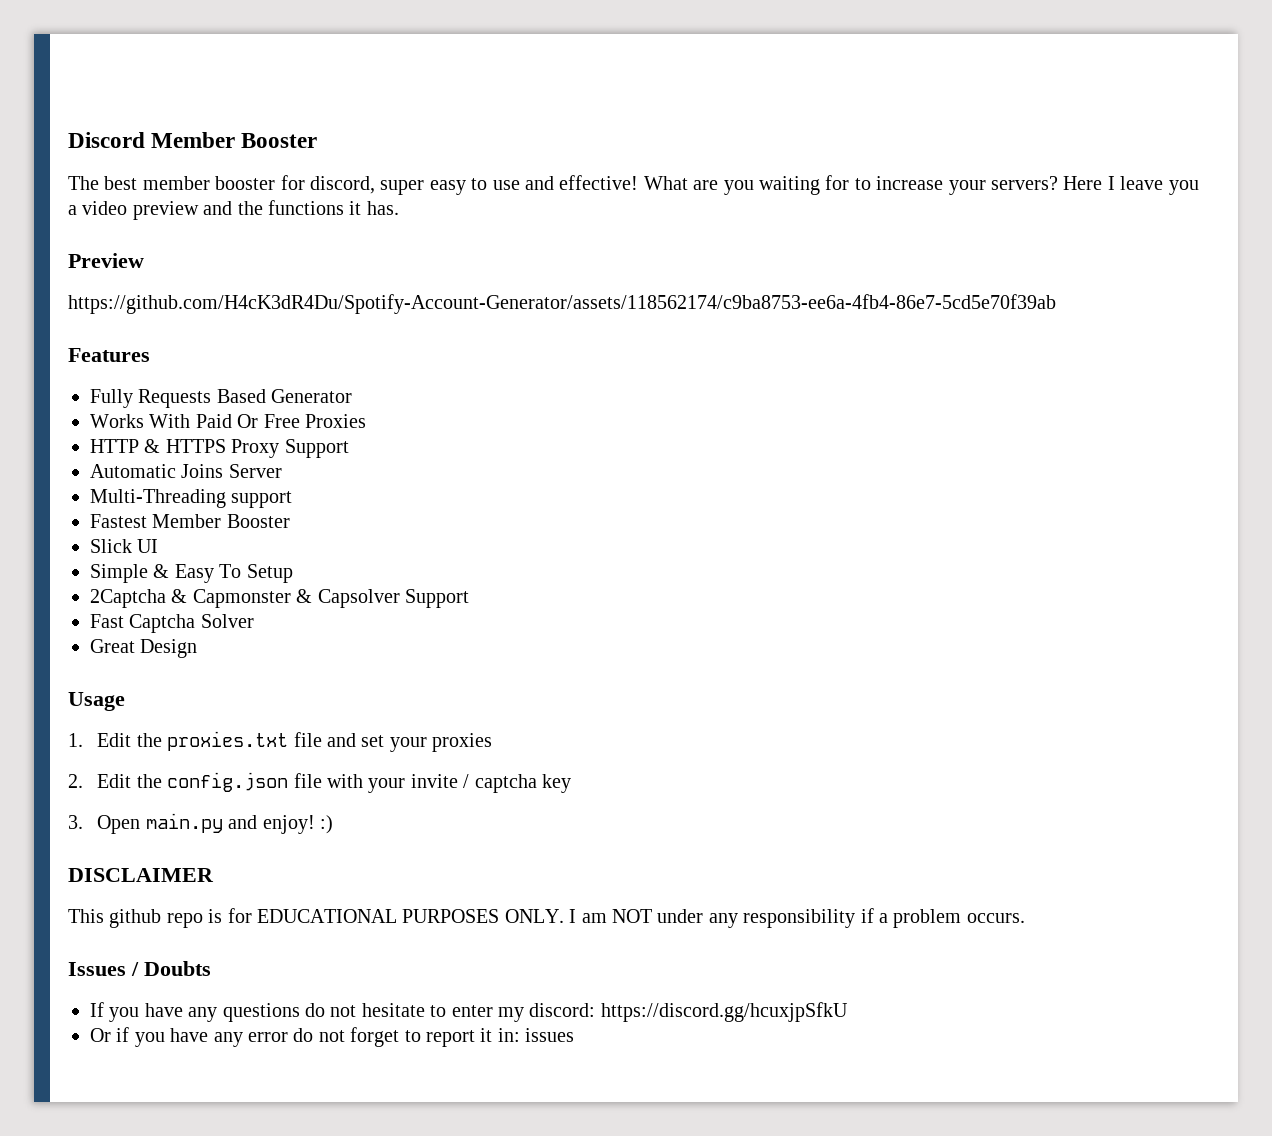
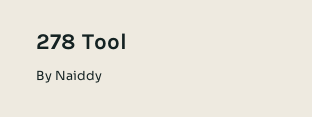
[68,132,318,148] [68,175,1199,195] [68,200,399,220] [68,253,144,268] [68,294,1056,314] [68,348,150,362] [90,389,353,408] [90,414,366,428] [90,439,349,458] [90,464,282,478] [90,489,293,508] [90,514,290,528] [90,539,159,553] [90,564,293,583] [90,589,469,608] [90,614,254,633] [90,639,198,658] [68,692,125,711] [68,731,493,752] [68,772,572,793] [68,813,334,834] [68,868,214,882] [68,908,1025,928] [68,961,211,976] [90,1002,848,1022] [90,1027,575,1047] Discord Member Booster // The best member booster for discord, super easy to use and effective! What are you waiting for to increase your servers? Here I leave you a video preview and the functions it has. // Preview // https://github.com/H4cK3dR4Du/Spotify-Account-Generator/assets/118562174/c9ba8753-ee6a-4fb4-86e7-5cd5e70f39ab // Features // Fully Requests Based Generator // Works With Paid Or Free Proxies // HTTP & HTTPS Proxy Support // Automatic Joins Server // Multi-Threading support // Fastest Member Booster // Slick UI // Simple & Easy To Setup // 2Captcha & Capmonster & Capsolver Support // Fast Captcha Solver // Great Design // Usage // 1. Edit the proxies.txt file and set your proxies // 2. Edit the config.json file with your invite / captcha key // 3. Open main.py and enjoy! :) // DISCLAIMER // This github repo is for EDUCATIONAL PURPOSES ONLY. I am NOT under any responsibility if a problem occurs. // Issues / Doubts // If you have any questions do not hesitate to enter my discord: https://discord.gg/hcuxjpSfkU // Or if you have any error do not forget to report it in: issues -> [36,33,128,50] [36,70,103,83] 278 Tool // By Naiddy

